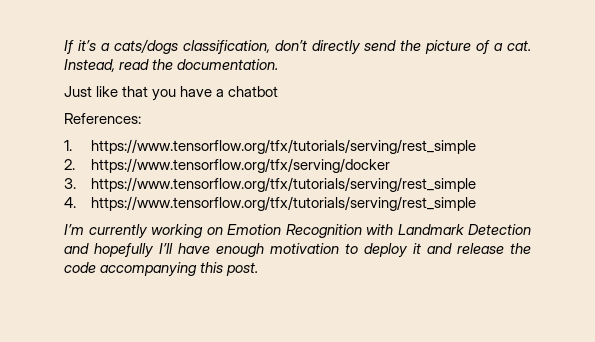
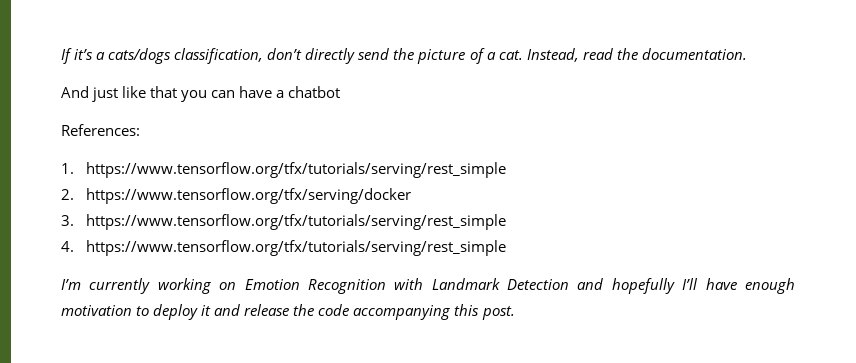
[64,86,92,97] Just -> [61,86,119,102] And just
(177, 95) none -> [211,90,236,98] can

